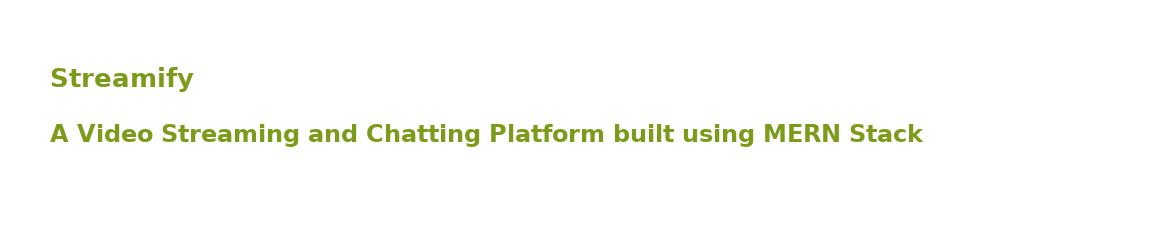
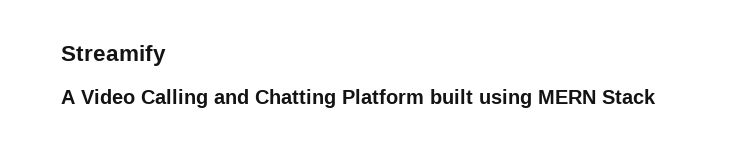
[161,124,300,147] Streaming -> [141,89,208,108] Calling

